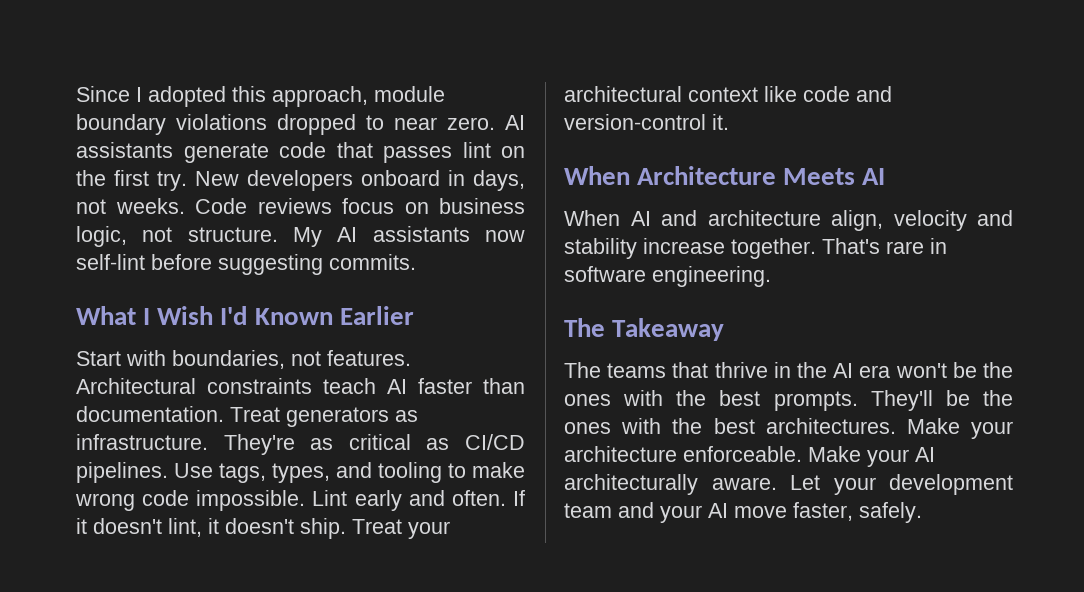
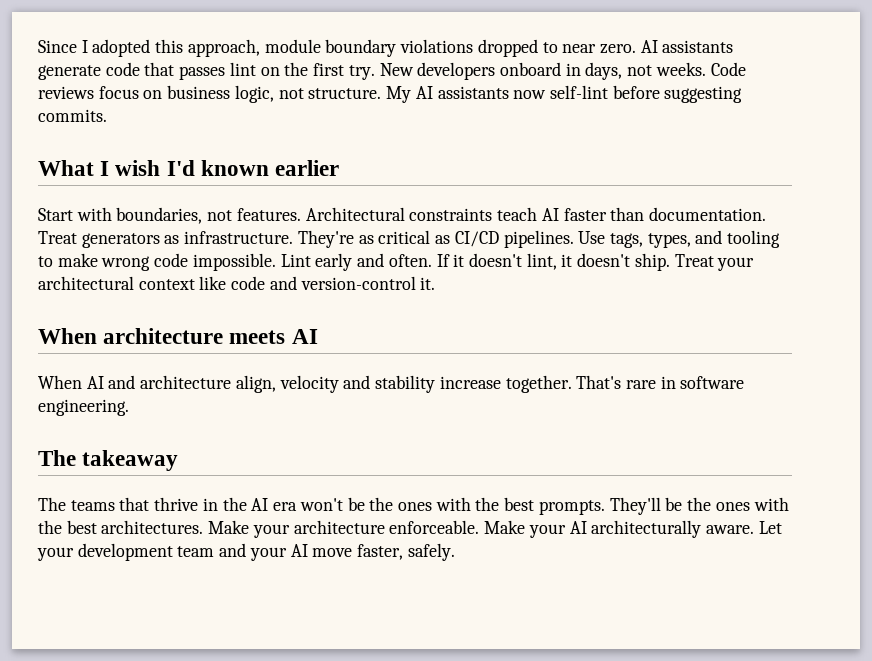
[157,306,414,325] Wish I'd Known Earlier -> [115,160,340,176] wish I'd known earlier
[637,166,856,185] Architecture Meets -> [103,328,286,344] architecture meets
[612,318,725,341] Takeaway -> [82,450,179,471] takeaway

